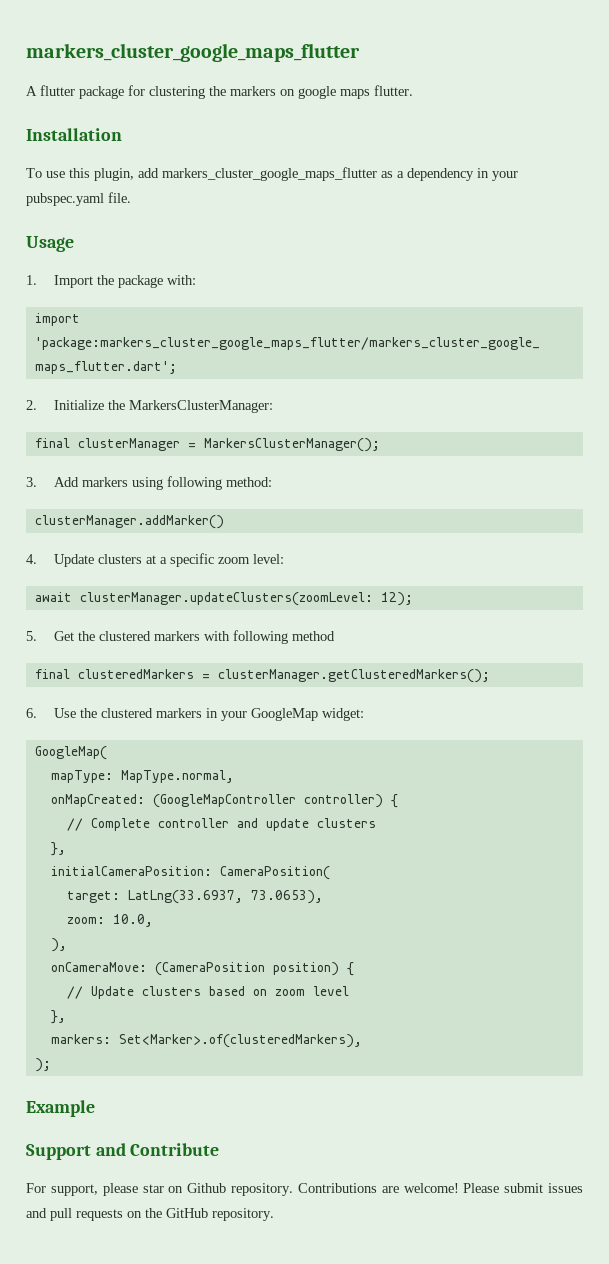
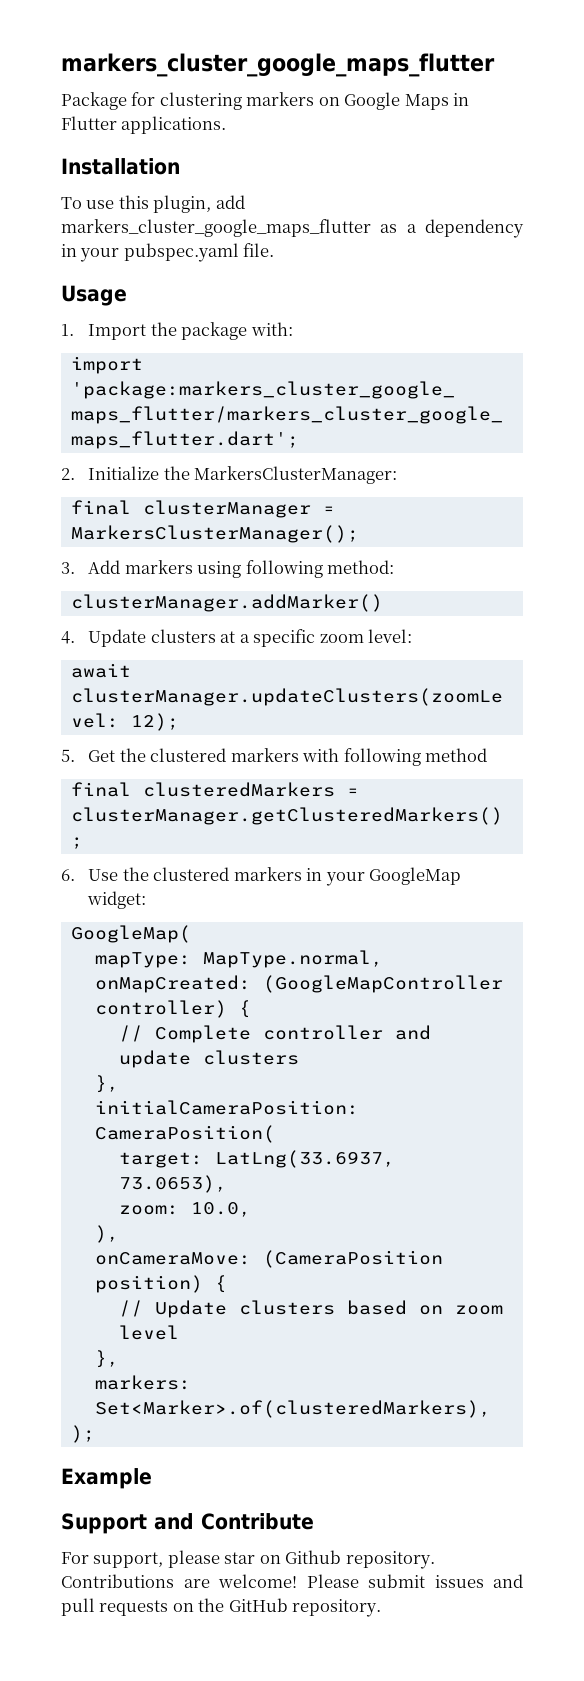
[26,85,124,99] A flutter package -> [61,92,127,110] Package
[209,86,226,96] the -> (242, 101) none
[298,85,413,99] google maps flutter. -> [344,92,470,110] [61,116,227,134] Google Maps in Flutter applications.

